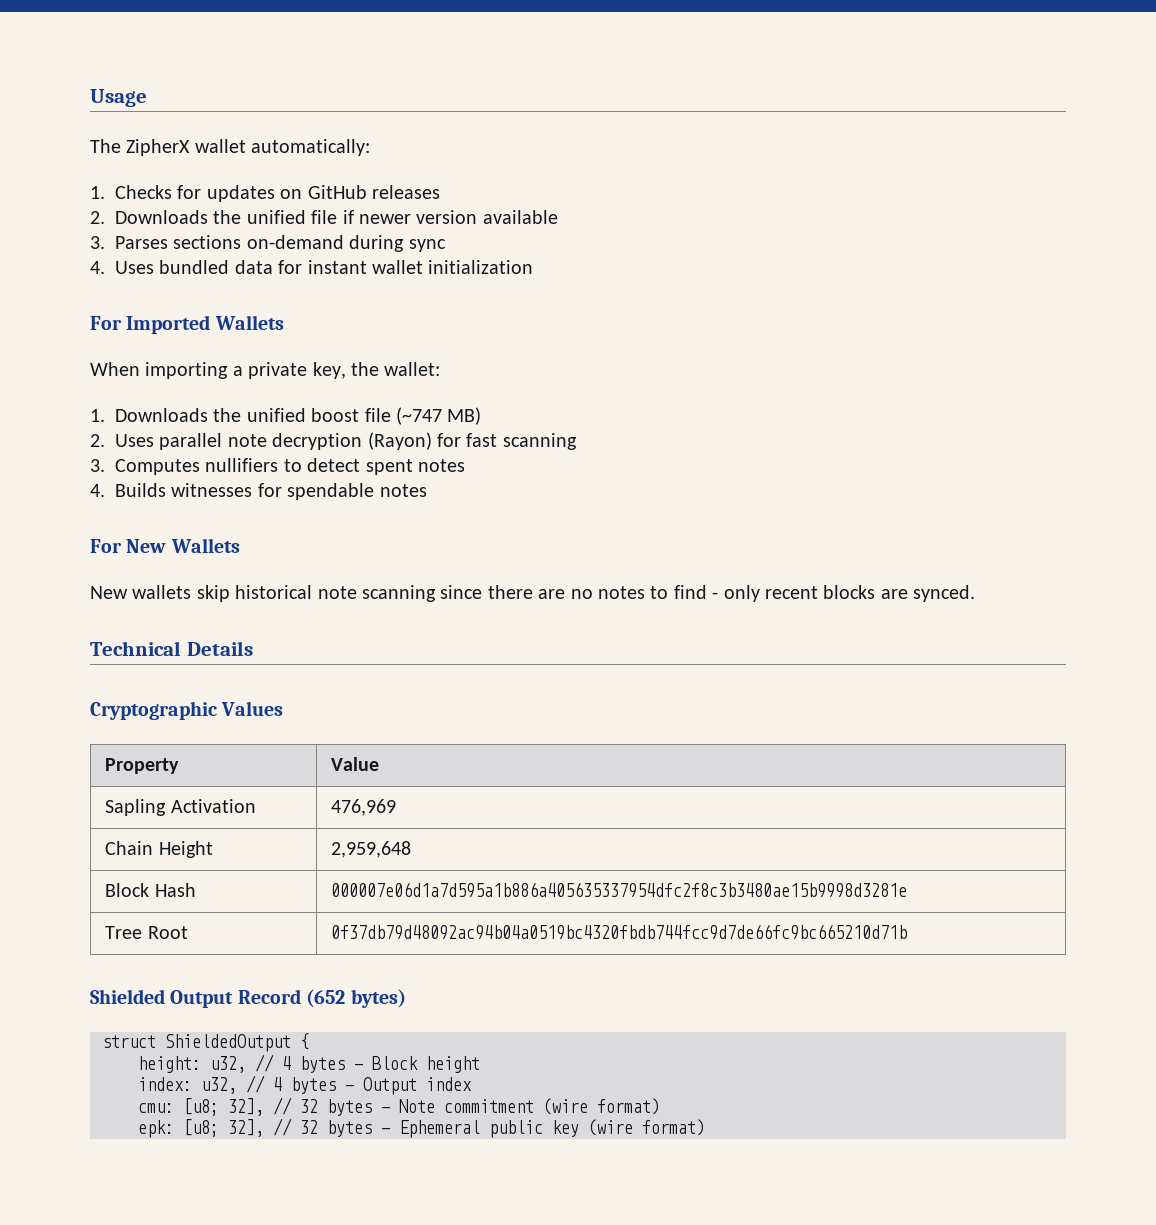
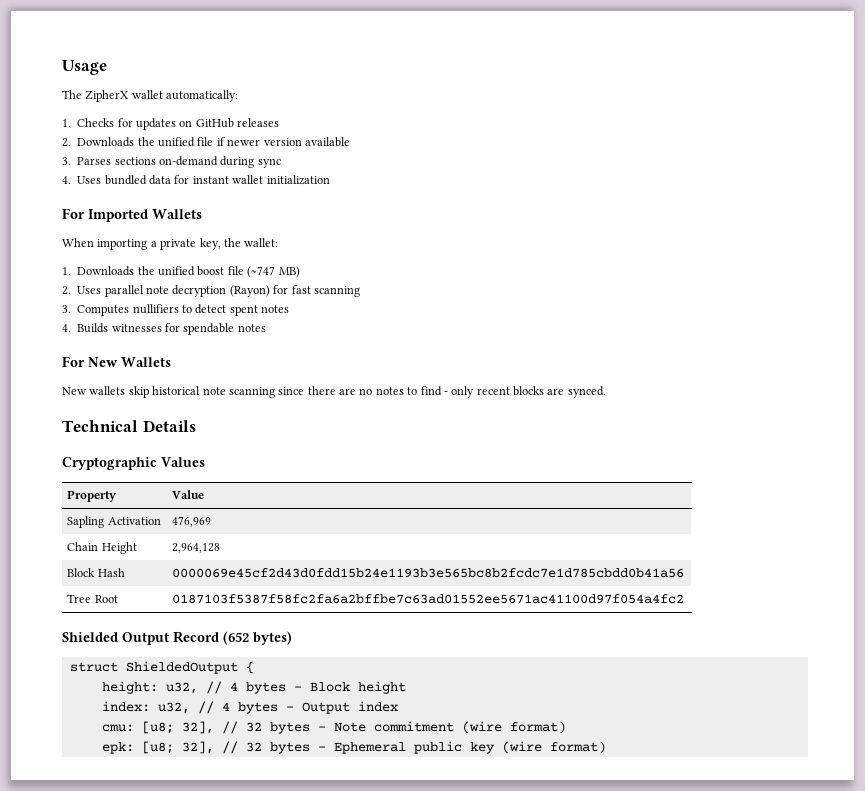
[331,841,412,858] 2,959,648 -> [172,543,221,553] 2,964,128
[331,882,908,898] 000007e06d1a7d595a1b886a405635337954dfc2f8c3b3480ae15b9998d3281e -> [172,568,685,578] 0000069e45cf2d43d0fdd15b24e1193b3e565bc8b2fcdc7e1d785cbdd0b41a56
[331,924,908,940] 0f37db79d48092ac94b04a0519bc4320fbdb744fcc9d7de66fc9bc665210d71b -> [172,594,685,604] 0187103f5387f58fc2fa6a2bffbe7c63ad01552ee5671ac41100d97f054a4fc2

